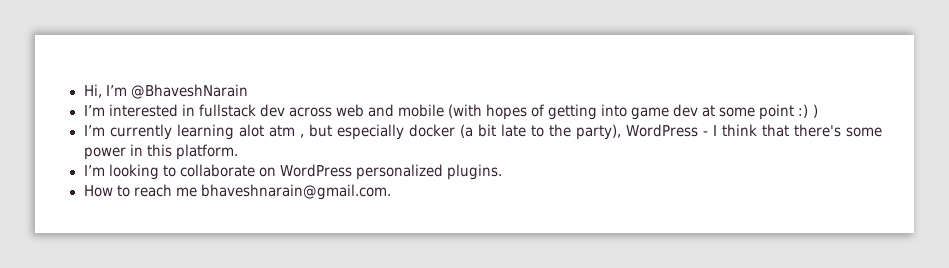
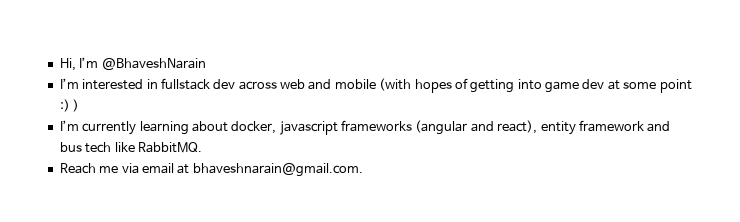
[238,124,882,140] [83,144,238,160] [83,164,502,180] [83,184,197,197] alot atm , but especially docker (a bit late to the party), WordPress - I think that there's some power in this platform. // I’m looking to collaborate on WordPress personalized plugins. // How to reach me -> [191,120,671,135] [59,142,202,153] [59,163,190,174] about docker, javascript frameworks (angular and react), entity framework and bus tech like RabbitMQ. // Reach me via email at

